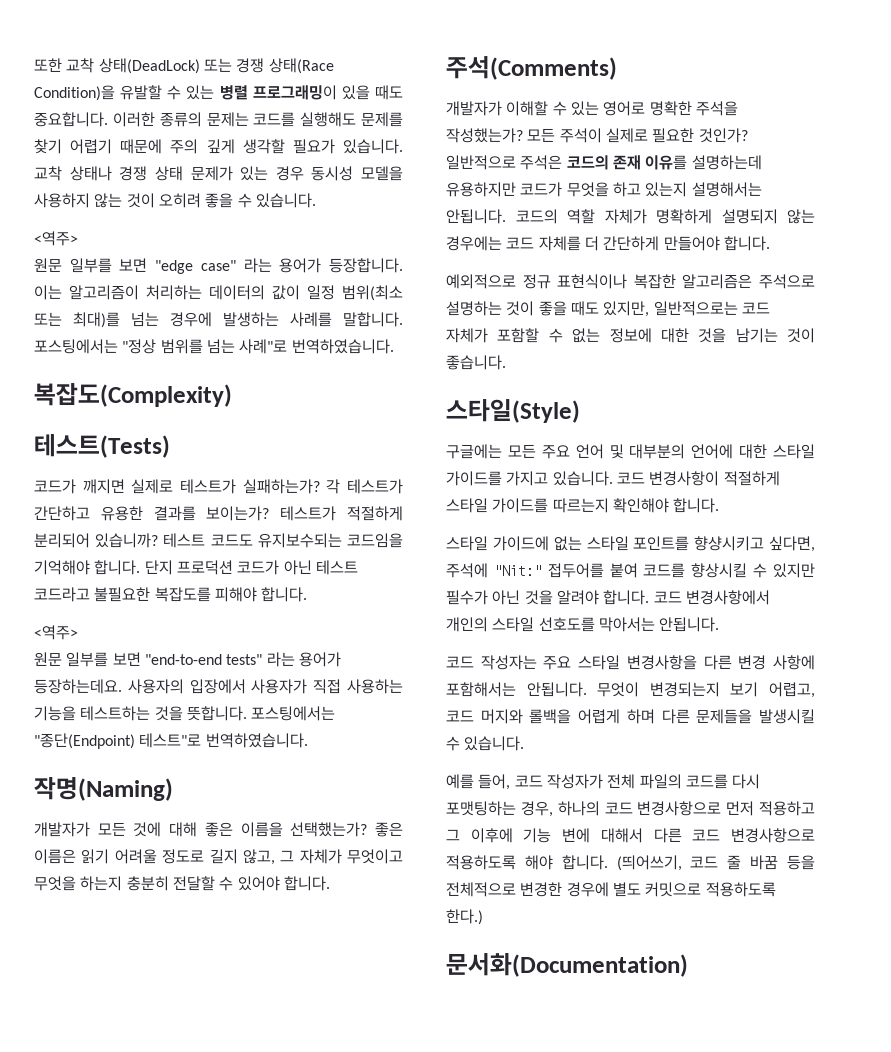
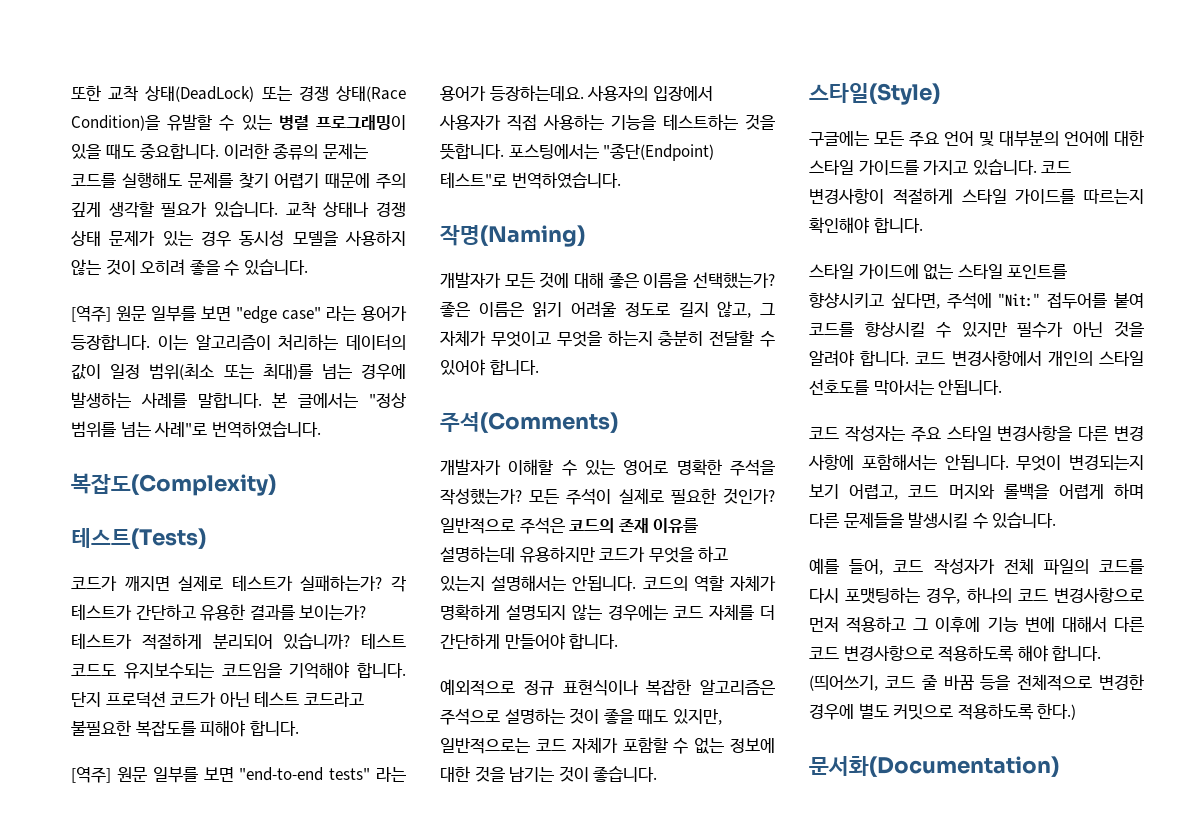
[34,231,78,246] <역주> // -> [71,306,111,322] [역주]
[34,339,118,354] 포스팅에서는 -> [272,392,359,408] 본 글에서는
[34,625,78,640] <역주> // -> [71,767,111,783] [역주]

